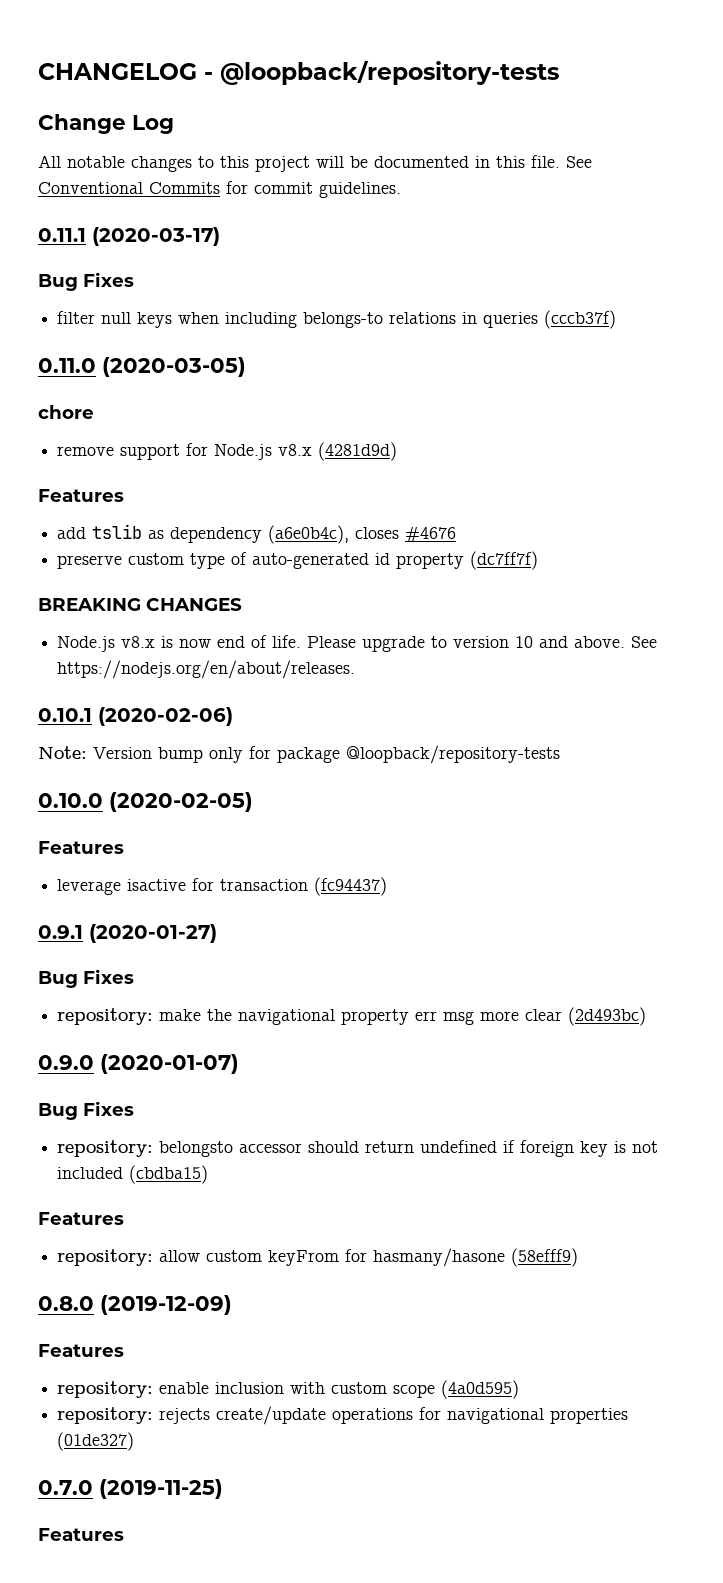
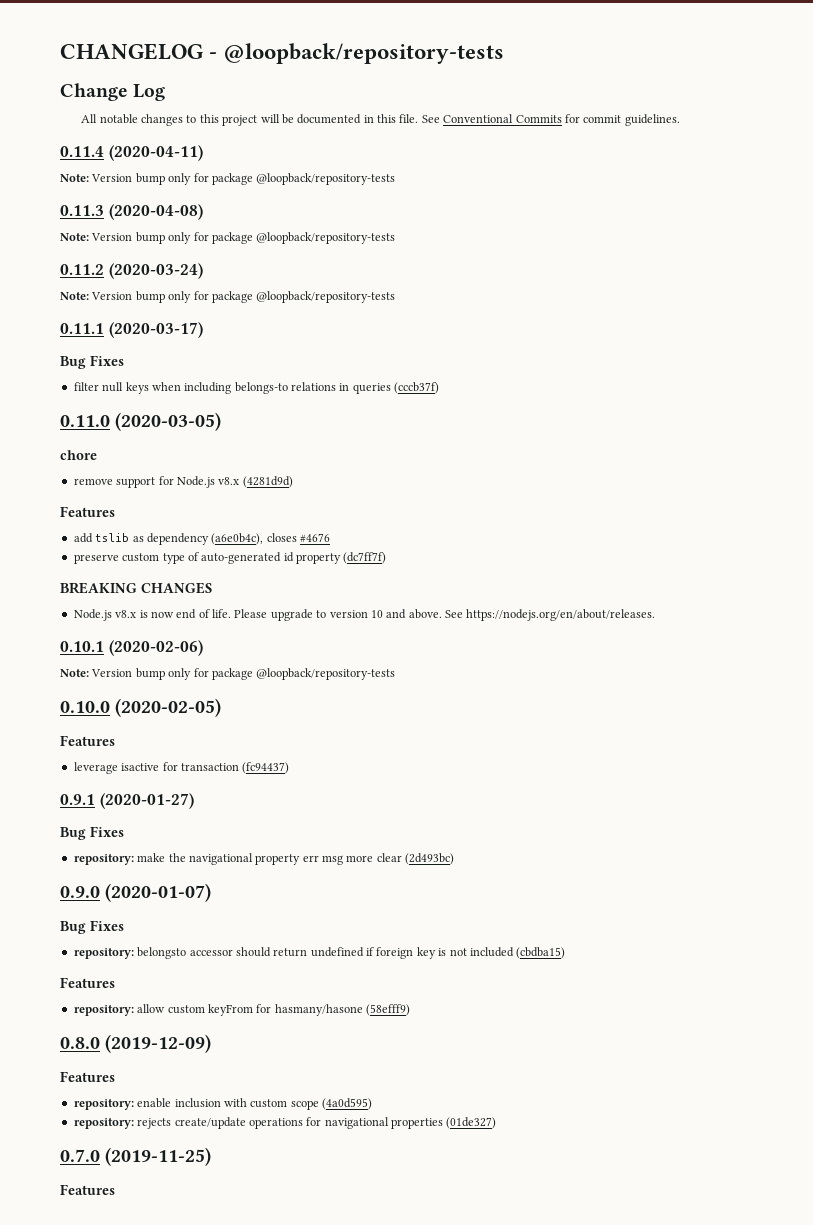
(401, 190) none -> [60,145,203,161] [60,173,396,185] [60,204,203,220] [60,232,396,244] [60,263,203,279] [60,291,396,303] // 0.11.4 (2020-04-11) // Note: Version bump only for package @loopback/repository-tests // 0.11.3 (2020-04-08) // Note: Version bump only for package @loopback/repository-tests // 0.11.2 (2020-03-24) // Note: Version bump only for package @loopback/repository-tests

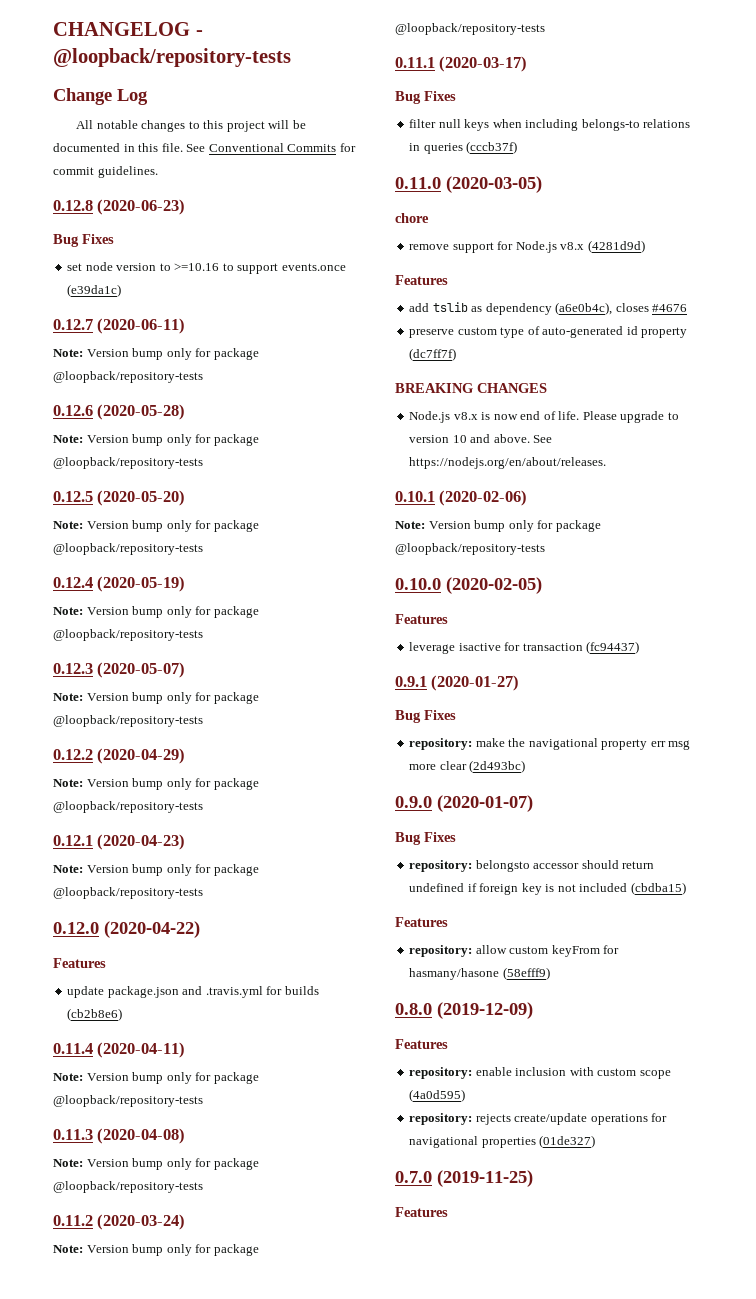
(680, 120) none -> [53,199,186,215] [53,234,114,247] [67,262,346,274] [67,284,122,297] [53,318,186,334] [53,348,259,360] [53,371,203,383] [53,404,186,420] [53,434,259,446] [53,457,203,469] [53,490,186,506] [53,520,259,532] [53,543,203,555] [53,576,186,592] [53,606,259,618] [53,629,203,641] [53,662,186,678] [53,692,259,704] [53,715,203,727] [53,748,186,764] [53,778,259,790] [53,801,203,813] [53,834,186,850] [53,864,259,876] [53,887,203,899] [53,921,200,938] [53,958,106,968] [67,986,319,998] [67,1008,123,1021] // 0.12.8 (2020-06-23) // Bug Fixes // set node version to >=10.16 to support events.once (e39da1c) // 0.12.7 (2020-06-11) // Note: Version bump only for package @loopback/repository-tests // 0.12.6 (2020-05-28) // Note: Version bump only for package @loopback/repository-tests // 0.12.5 (2020-05-20) // Note: Version bump only for package @loopback/repository-tests // 0.12.4 (2020-05-19) // Note: Version bump only for package @loopback/repository-tests // 0.12.3 (2020-05-07) // Note: Version bump only for package @loopback/repository-tests // 0.12.2 (2020-04-29) // Note: Version bump only for package @loopback/repository-tests // 0.12.1 (2020-04-23) // Note: Version bump only for package @loopback/repository-tests // 0.12.0 (2020-04-22) // Features // update package.json and .travis.yml for builds (cb2b8e6)

